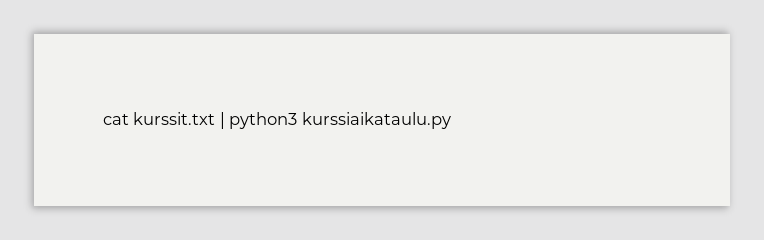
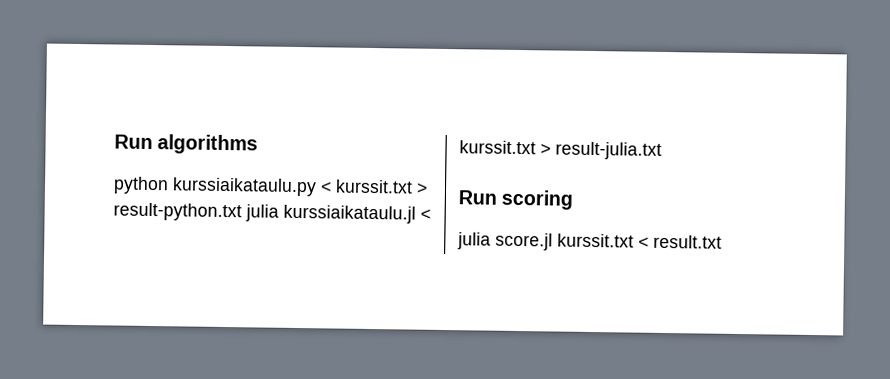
[103,112,451,129] cat kurssit.txt | python3 kurssiaikataulu.py -> [114,134,259,155] [113,176,428,197] [113,202,431,224] [459,140,662,160] [458,189,574,210] [457,232,722,251] Run algorithms // python kurssiaikataulu.py < kurssit.txt > result-python.txt julia kurssiaikataulu.jl < kurssit.txt > result-julia.txt // Run scoring // julia score.jl kurssit.txt < result.txt

